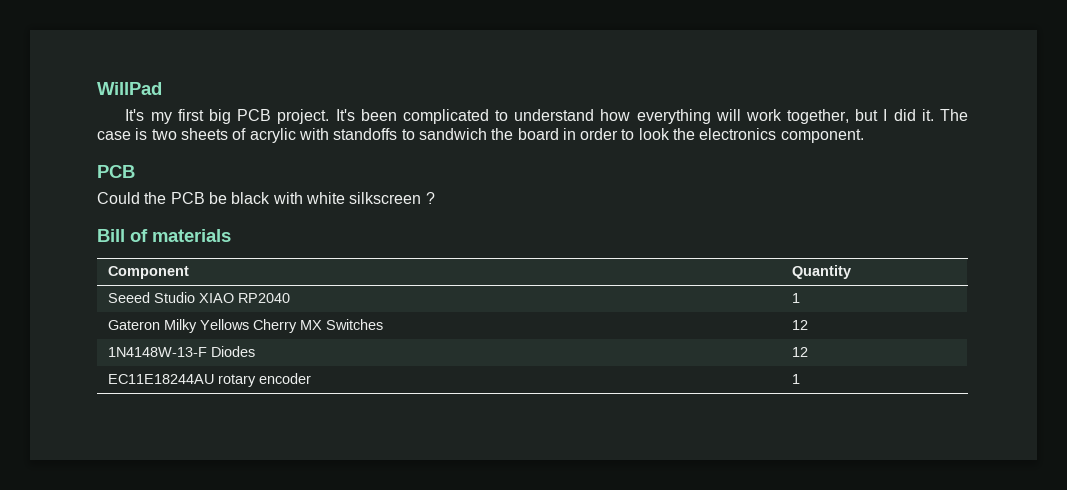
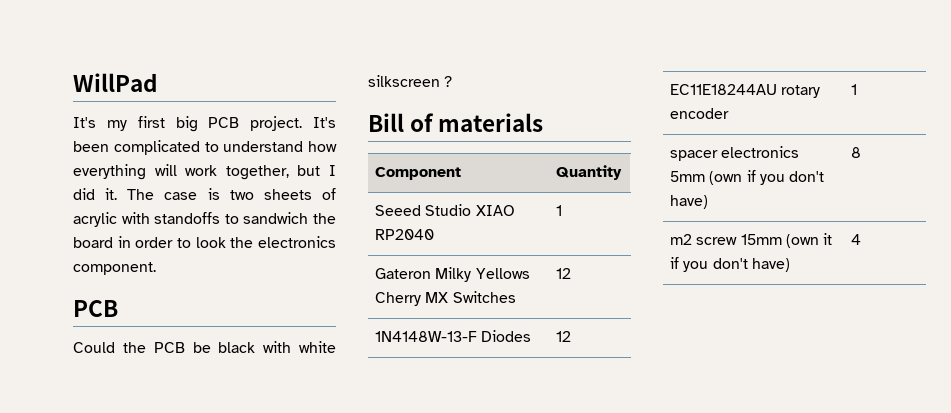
(801, 379) none -> [670,146,800,161] [670,170,824,185] [670,195,709,209] [851,147,862,158] [670,233,832,248] [670,257,790,272] [851,234,862,245] // spacer electronics 5mm (own if you don't have) | 8 // m2 screw 15mm (own it if you don't have) | 4

